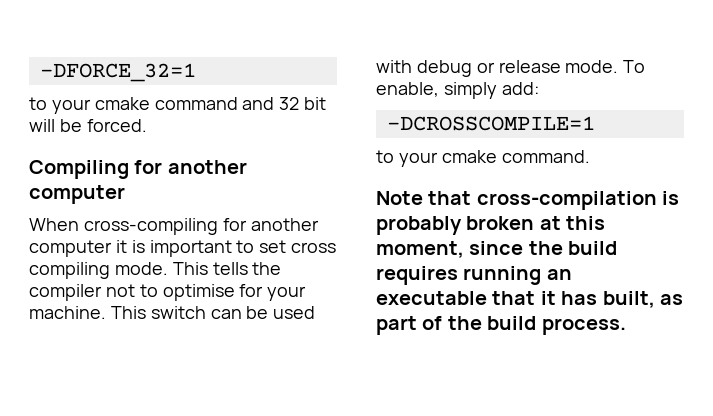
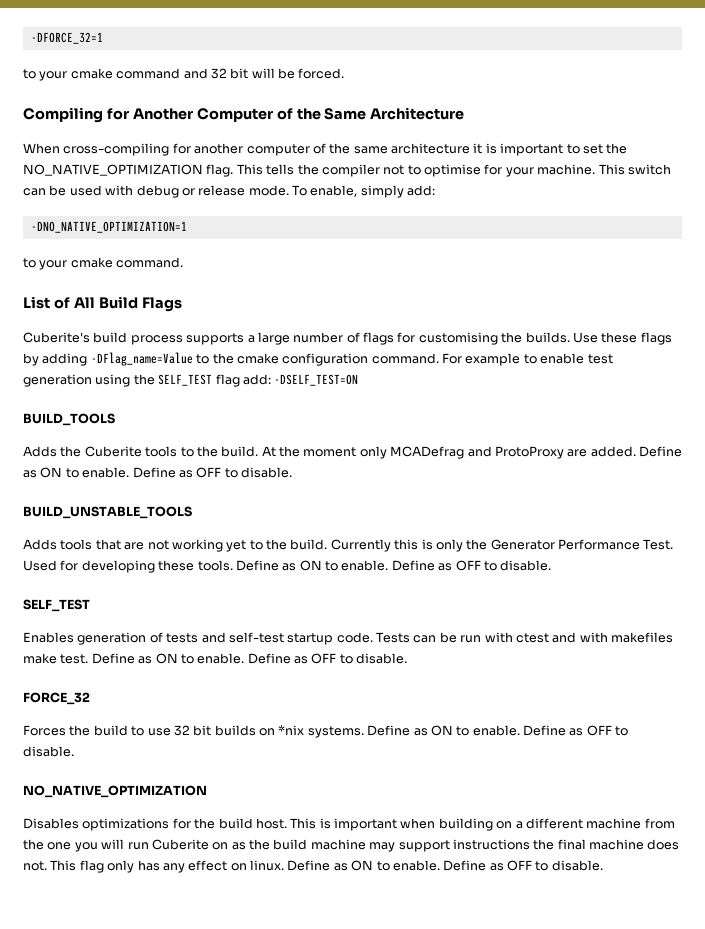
[167,160,247,174] [29,185,125,204] another computer -> [132,107,465,122] Another Computer of the Same Architecture
(112, 248) none -> [312,143,470,154] of the same architecture
[291,242,337,253] [29,262,168,279] cross compiling mode. -> [606,143,628,154] [23,164,234,177] the NO_NATIVE_OPTIMIZATION flag.
[386,116,595,131] -DCROSSCOMPILE=1 -> [30,221,187,233] -DNO_NATIVE_OPTIMIZATION=1
[376,191,680,210] [376,216,606,235] [376,241,618,258] [376,266,572,285] [376,291,683,308] [376,316,626,335] Note that cross-compilation is probably broken at this moment, since the build requires running an executable that it has built, as part of the build process. -> [23,296,182,312] [23,332,672,345] [23,352,613,366] [23,374,359,387] [23,413,115,426] [23,446,682,459] [23,467,292,478] [23,506,192,519] [23,539,674,552] [23,560,552,573] [23,599,90,612] [23,632,673,645] [23,653,408,664] [23,692,90,705] [23,725,629,738] [23,746,74,757] [23,785,207,798] [23,818,675,831] [23,839,680,852] [23,860,603,873] List of All Build Flags // Cuberite's build process supports a large number of flags for customising the builds. Use these flags by adding -DFlag_name=Value to the cmake configuration command. For example to enable test generation using the SELF_TEST flag add: -DSELF_TEST=ON // BUILD_TOOLS // Adds the Cuberite tools to the build. At the moment only MCADefrag and ProtoProxy are added. Define as ON to enable. Define as OFF to disable. // BUILD_UNSTABLE_TOOLS // Adds tools that are not working yet to the build. Currently this is only the Generator Performance Test. Used for developing these tools. Define as ON to enable. Define as OFF to disable. // SELF_TEST // Enables generation of tests and self-test startup code. Tests can be run with ctest and with makefiles make test. Define as ON to enable. Define as OFF to disable. // FORCE_32 // Forces the build to use 32 bit builds on *nix systems. Define as ON to enable. Define as OFF to disable. // NO_NATIVE_OPTIMIZATION // Disables optimizations for the build host. This is important when building on a different machine from the one you will run Cuberite on as the build machine may support instructions the final machine does not. This flag only has any effect on linux. Define as ON to enable. Define as OFF to disable.

